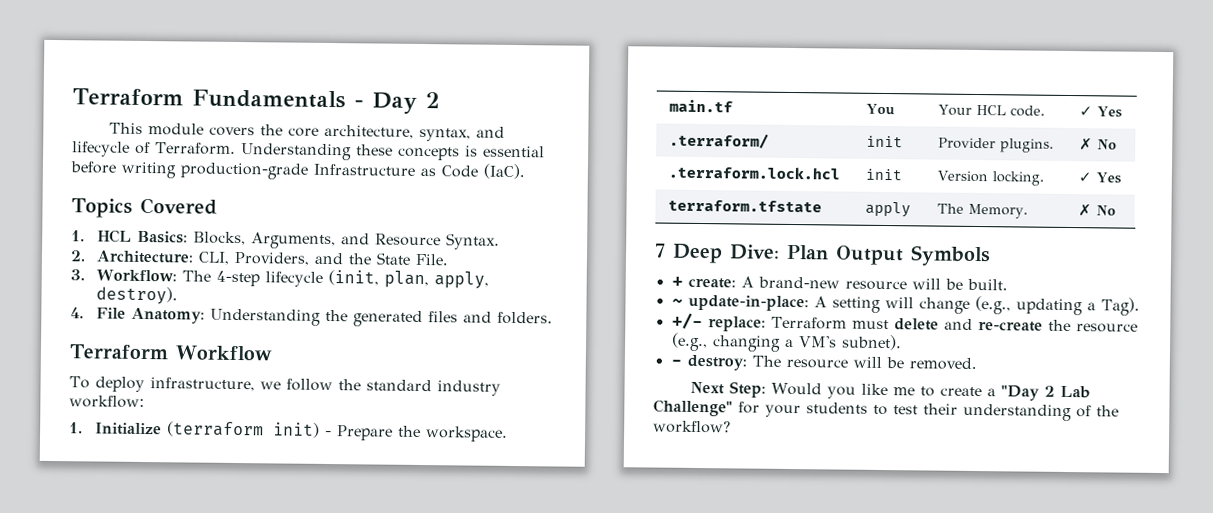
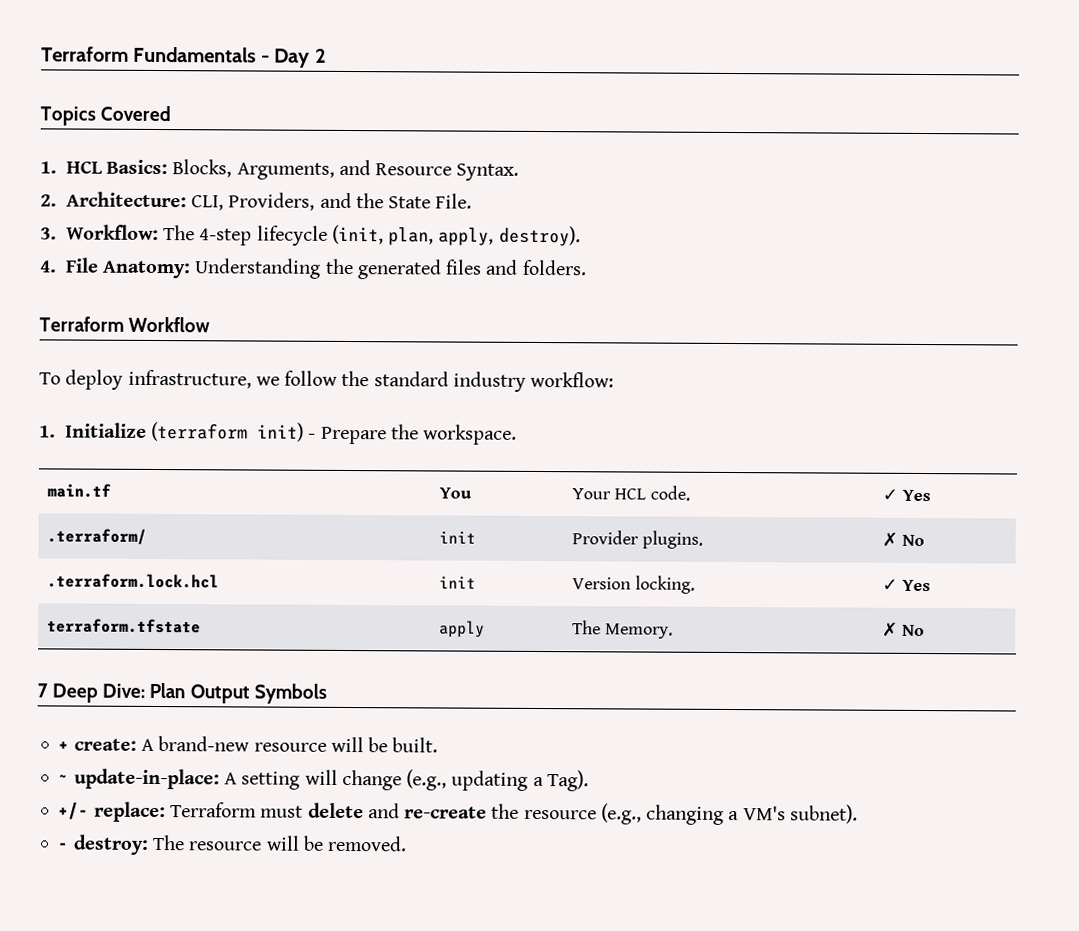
[108,122,505,142] [72,141,545,161] [70,161,525,180] // This module covers the core architecture, syntax, and lifecycle of Terraform. Understanding these concepts is essential before writing production-grade Infrastructure as Code (IaC). -> (327, 55) none
[689,381,1090,401] [653,399,1119,422] [653,420,731,434] // Next Step: Would you like me to create a "Day 2 Lab Challenge" for your students to test their understanding of the workflow? -> (408, 843) none

